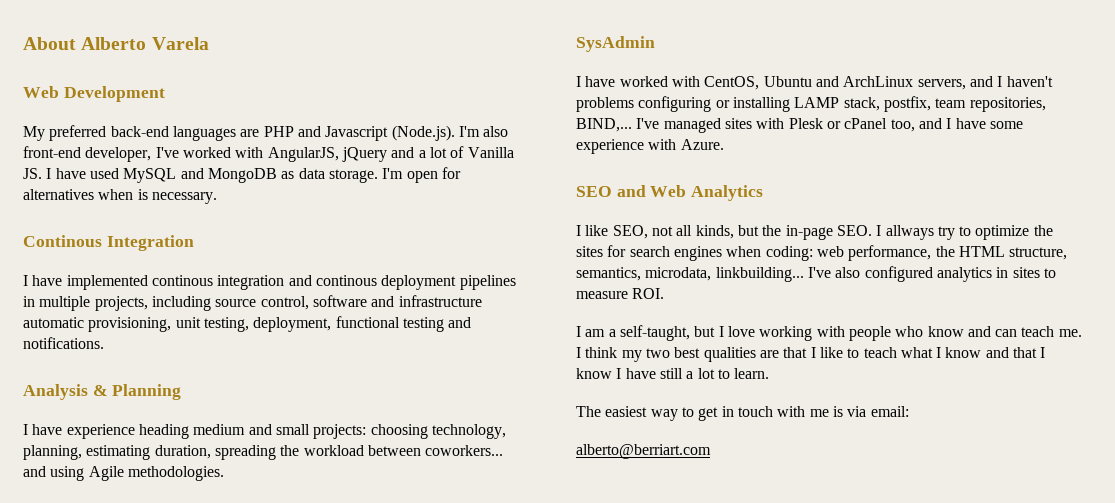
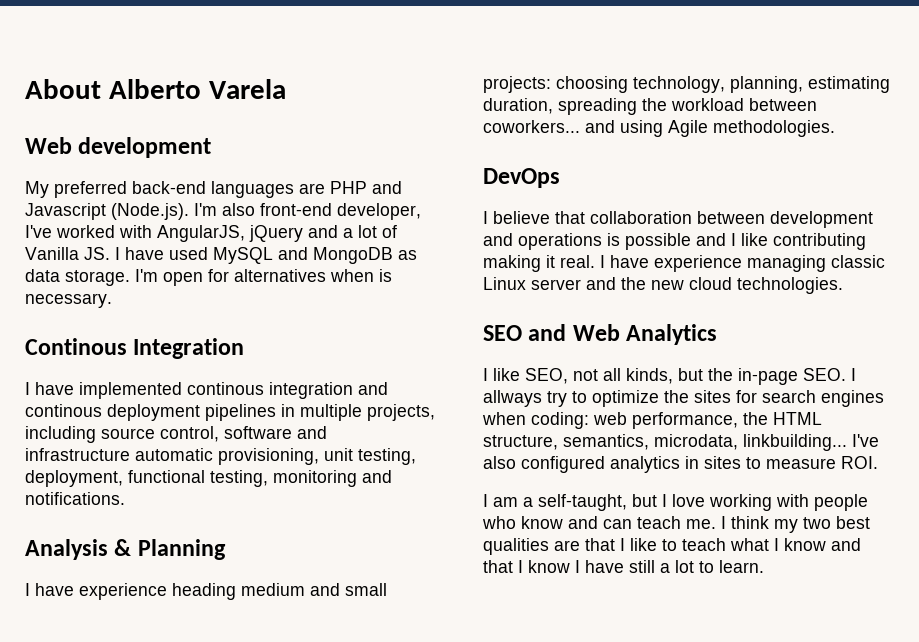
[63,86,165,102] Development -> [78,137,212,158] development
[402,317,444,332] testing -> [210,470,357,487] testing, monitoring
[576,36,655,52] [576,76,1053,90] [576,96,1046,112] [576,118,1023,133] [576,139,724,154] SysAdmin // I have worked with CentOS, Ubuntu and ArchLinux servers, and I haven't problems configuring or installing LAMP stack, postfix, team repositories, BIND,... I've managed sites with Plesk or cPanel too, and I have some experience with Azure. -> [483,168,560,188] [483,211,873,228] [483,233,866,250] [483,255,885,272] [483,277,843,294] DevOps // I believe that collaboration between development and operations is possible and I like contributing making it real. I have experience managing classic Linux server and the new cloud technologies.
[576,406,909,421] [576,444,711,459] // The easiest way to get in touch with me is via email: // alberto@berriart.com -> (764, 566) none

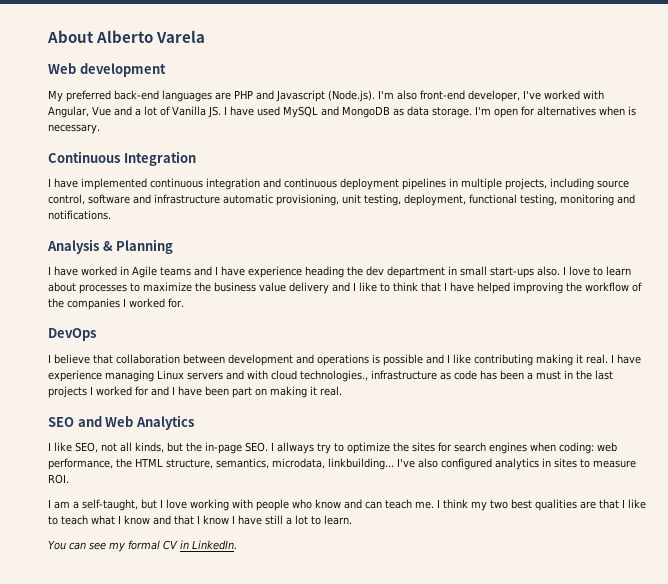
[157,225,303,242] AngularJS, jQuery -> [48,106,111,118] Angular, Vue
[25,338,127,355] Continous -> [48,151,120,163] Continuous
[187,382,264,395] continous -> [150,178,203,188] continuous
[25,404,102,417] continous -> [284,178,337,188] continuous
[79,583,387,600] [483,76,890,93] [483,98,817,115] [483,120,835,137] experience heading medium and small projects: choosing technology, planning, estimating duration, spreading the workload between coworkers... and using Agile methodologies. -> [81,266,631,278] [48,282,642,294] [48,298,184,310] worked in Agile teams and I have experience heading the dev department in small start-ups also. I love to learn about processes to maximize the business value delivery and I like to think that I have helped improving the workflow of the companies I worked for.
[831,255,885,268] [483,277,843,294] classic Linux server and the new cloud technologies. -> [157,370,613,382] [48,386,342,398] Linux servers and with cloud technologies., infrastructure as code has been a must in the last projects I worked for and I have been part on making it real.
(764, 566) none -> [48,540,237,552] // You can see my formal CV in LinkedIn.

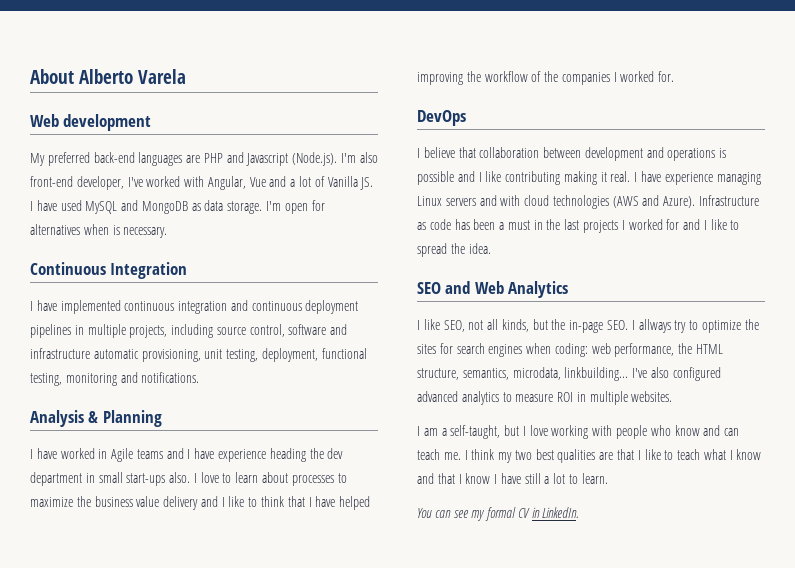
[300,370,437,382] technologies., infrastructure -> [552,195,760,209] technologies (AWS and Azure). Infrastructure
[178,386,342,398] have been part on making it real. -> [710,219,740,230] [417,243,491,257] like to spread the idea.
[495,458,636,470] [48,474,69,484] analytics in sites to measure ROI. -> [417,391,673,405] advanced analytics to measure ROI in multiple websites.

